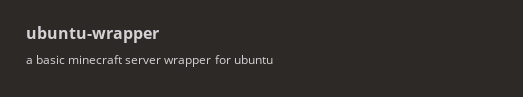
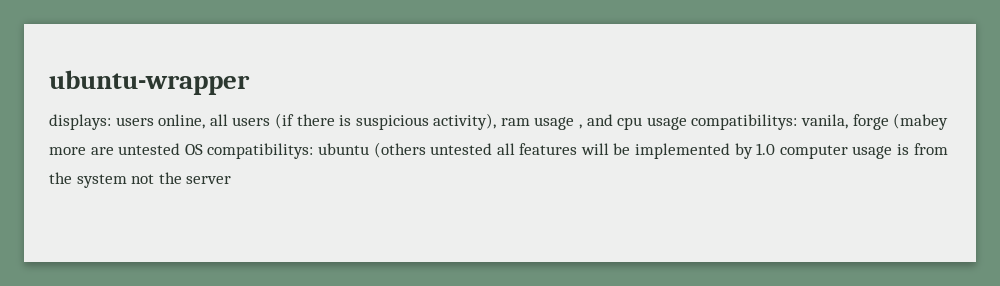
[26,55,273,67] a basic minecraft server wrapper for ubuntu -> [49,113,949,130] [49,142,948,159] [49,172,232,188] displays: users online, all users (if there is suspicious activity), ram usage , and cpu usage compatibilitys: vanila, forge (mabey more are untested OS compatibilitys: ubuntu (others untested all features will be implemented by 1.0 computer usage is from the system not the server

